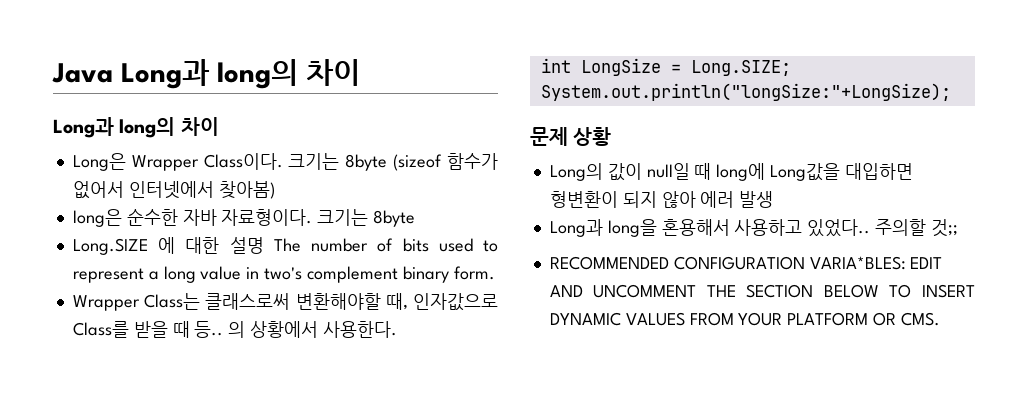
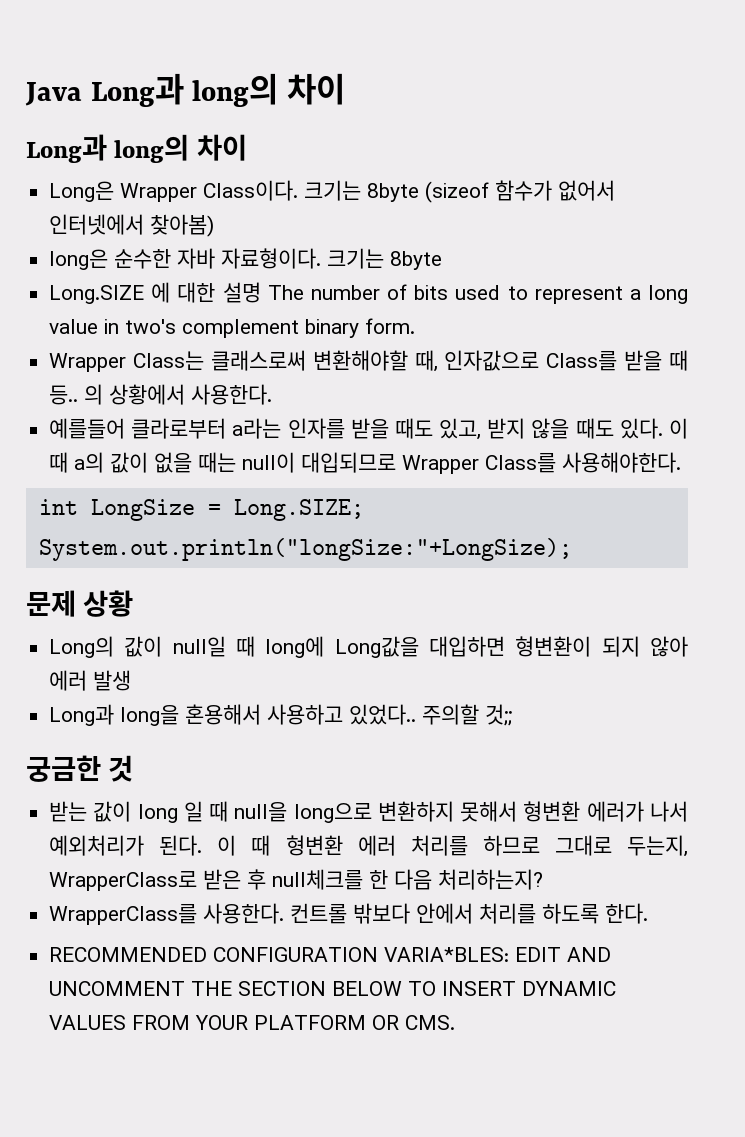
(397, 329) none -> [49,418,688,440] [49,452,682,474] // 예를들어 클라로부터 a라는 인자를 받을 때도 있고, 받지 않을 때도 있다. 이 때 a의 값이 없을 때는 null이 대입되므로 Wrapper Class를 사용해야한다.
(958, 228) none -> [26,755,134,782] [49,801,688,823] [49,835,689,857] [49,869,544,891] [49,903,649,925] // 궁금한 것 // 받는 값이 long 일 때 null을 long으로 변환하지 못해서 형변환 에러가 나서 예외처리가 된다. 이 때 형변환 에러 처리를 하므로 그대로 두는지, WrapperClass로 받은 후 null체크를 한 다음 처리하는지? // WrapperClass를 사용한다. 컨트롤 밖보다 안에서 처리를 하도록 한다.

